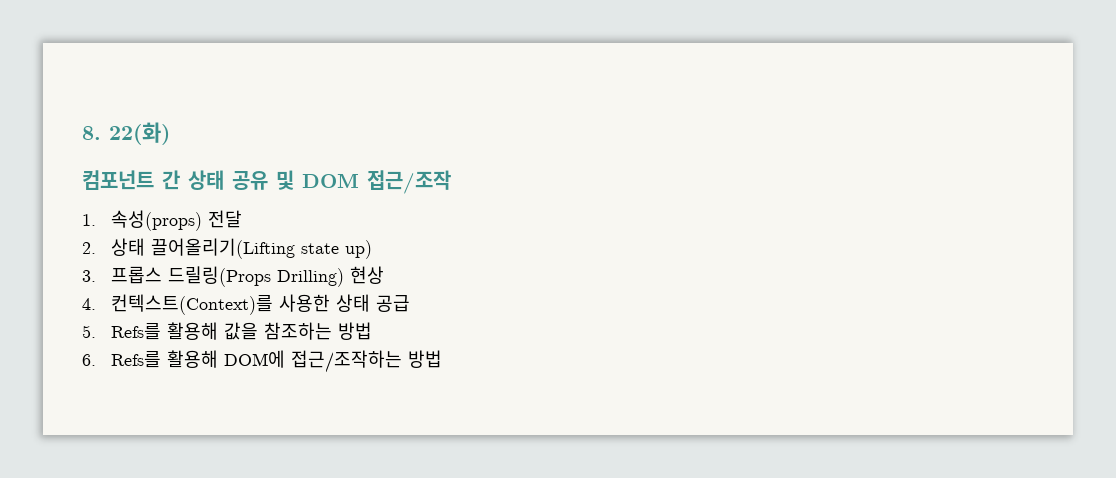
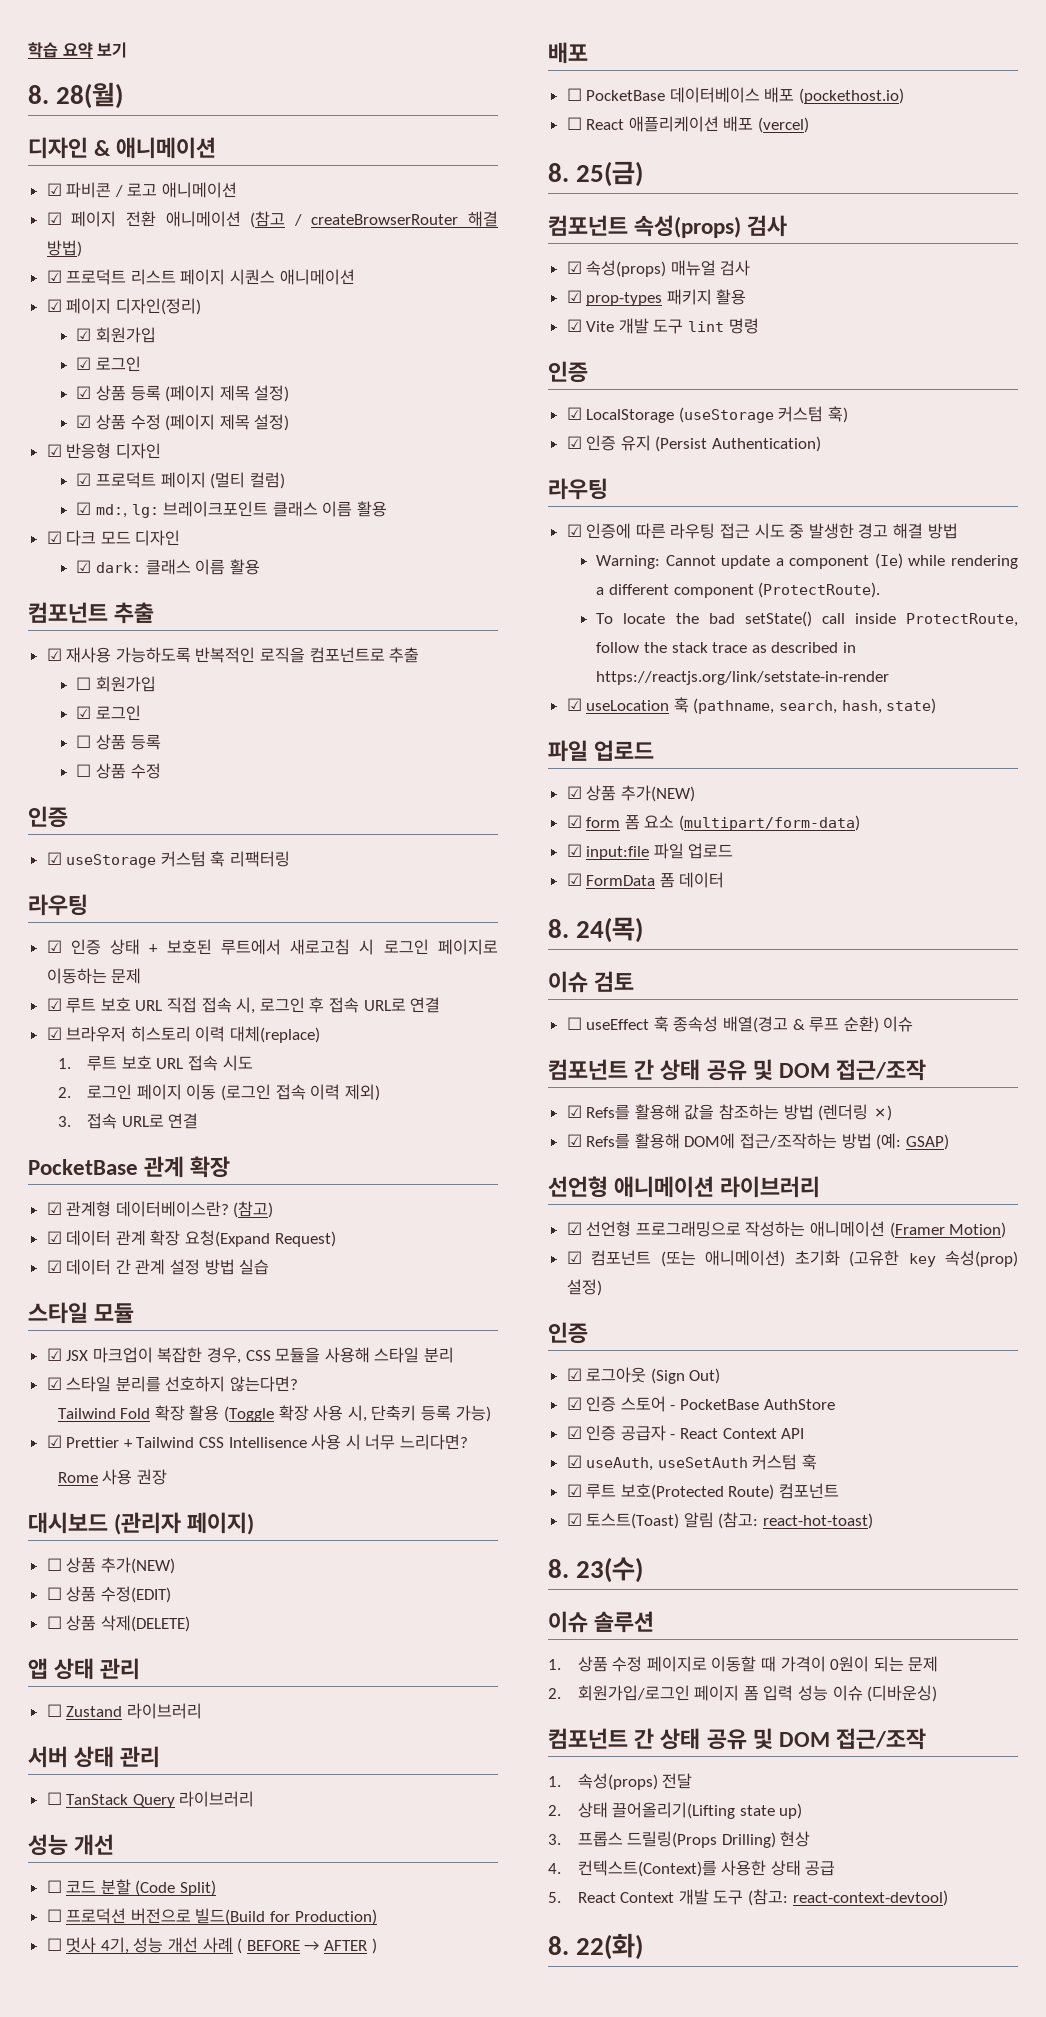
[82,122,170,145] 8. 22(화) -> [28,42,128,58] [28,82,124,109] [28,137,217,159] [46,182,238,198] [46,211,498,228] [46,240,82,257] [46,269,355,285] [46,298,201,315] [76,327,156,343] [76,356,141,372] [76,385,290,402] [76,414,290,431] [46,443,161,459] [76,472,285,489] [76,501,387,518] [46,530,181,546] [76,559,260,575] [28,602,155,624] [46,647,420,663] [76,676,156,692] [76,705,141,721] [76,734,161,750] [76,763,161,779] [28,806,68,828] [46,851,291,868] [28,894,88,916] [46,939,498,955] [46,968,142,984] [46,997,441,1014] [46,1026,321,1043] [57,1055,253,1071] [57,1084,380,1101] [57,1113,199,1129] [28,1156,231,1178] [46,1201,274,1218] [46,1230,336,1247] [46,1259,270,1275] [28,1302,135,1324] [46,1347,455,1364] [46,1376,299,1392] [57,1405,491,1422] [46,1434,469,1450] [57,1469,167,1485] [28,1512,255,1535] [46,1557,175,1574] [46,1586,171,1603] [46,1615,190,1632] [28,1658,141,1680] [46,1703,202,1719] [28,1746,161,1768] [46,1791,255,1808] [28,1834,115,1856] [46,1879,217,1896] [46,1908,377,1925] [46,1937,377,1954] [548,42,588,64] [566,87,905,104] [566,116,810,133] [548,161,644,187] [548,215,788,238] [566,260,751,277] [566,289,747,306] [566,318,759,334] [548,361,588,383] [566,406,849,423] [566,435,822,452] [548,478,608,500] [566,523,958,539] [596,553,1018,569] [596,582,881,598] [596,611,1018,627] [596,642,856,653] [596,671,890,685] [566,697,937,714] [548,740,655,762] [566,785,695,802] [566,815,861,831] [566,843,734,860] [566,872,725,888] [548,917,644,943] [548,971,635,993] [566,1016,914,1033] [548,1059,927,1081] [566,1104,892,1121] [566,1133,949,1150] [548,1176,821,1198] [566,1221,1007,1238] [566,1250,1018,1267] [566,1279,602,1296] [548,1322,588,1344] [566,1367,721,1384] [566,1396,835,1412] [566,1425,805,1441] [566,1454,818,1471] [566,1483,840,1500] [566,1512,874,1529] [548,1557,644,1583] [548,1611,655,1633] [548,1656,939,1672] [548,1685,938,1702] 학습 요약 보기 // 8. 28(월) // 디자인 & 애니메이션 // ☑ 파비콘 / 로고 애니메이션 // ☑ 페이지 전환 애니메이션 (참고 / createBrowserRouter 해결 방법) // ☑ 프로덕트 리스트 페이지 시퀀스 애니메이션 // ☑ 페이지 디자인(정리) // ☑ 회원가입 // ☑ 로그인 // ☑ 상품 등록 (페이지 제목 설정) // ☑ 상품 수정 (페이지 제목 설정) // ☑ 반응형 디자인 // ☑ 프로덕트 페이지 (멀티 컬럼) // ☑ md:, lg: 브레이크포인트 클래스 이름 활용 // ☑ 다크 모드 디자인 // ☑ dark: 클래스 이름 활용 // 컴포넌트 추출 // ☑ 재사용 가능하도록 반복적인 로직을 컴포넌트로 추출 // ☐ 회원가입 // ☑ 로그인 // ☐ 상품 등록 // ☐ 상품 수정 // 인증 // ☑ useStorage 커스텀 훅 리팩터링 // 라우팅 // ☑ 인증 상태 + 보호된 루트에서 새로고침 시 로그인 페이지로 이동하는 문제 // ☑ 루트 보호 URL 직접 접속 시, 로그인 후 접속 URL로 연결 // ☑ 브라우저 히스토리 이력 대체(replace) // 1. 루트 보호 URL 접속 시도 // 2. 로그인 페이지 이동 (로그인 접속 이력 제외) // 3. 접속 URL로 연결 // PocketBase 관계 확장 // ☑ 관계형 데이터베이스란? (참고) // ☑ 데이터 관계 확장 요청(Expand Request) // ☑ 데이터 간 관계 설정 방법 실습 // 스타일 모듈 // ☑ JSX 마크업이 복잡한 경우, CSS 모듈을 사용해 스타일 분리 // ☑ 스타일 분리를 선호하지 않는다면? // Tailwind Fold 확장 활용 (Toggle 확장 사용 시, 단축키 등록 가능) // ☑ Prettier + Tailwind CSS Intellisence 사용 시 너무 느리다면? // Rome 사용 권장 // 대시보드 (관리자 페이지) // ☐ 상품 추가(NEW) // ☐ 상품 수정(EDIT) // ☐ 상품 삭제(DELETE) // 앱 상태 관리 // ☐ Zustand 라이브러리 // 서버 상태 관리 // ☐ TanStack Query 라이브러리 // 성능 개선 // ☐ 코드 분할 (Code Split) // ☐ 프로덕션 버전으로 빌드(Build for Production) // ☐ 멋사 4기, 성능 개선 사례 ( BEFORE → AFTER ) // 배포 // ☐ PocketBase 데이터베이스 배포 (pockethost.io) // ☐ React 애플리케이션 배포 (vercel) // 8. 25(금) // 컴포넌트 속성(props) 검사 // ☑ 속성(props) 매뉴얼 검사 // ☑ prop-types 패키지 활용 // ☑ Vite 개발 도구 lint 명령 // 인증 // ☑ LocalStorage (useStorage 커스텀 훅) // ☑ 인증 유지 (Persist Authentication) // 라우팅 // ☑ 인증에 따른 라우팅 접근 시도 중 발생한 경고 해결 방법 // Warning: Cannot update a component (Ie) while rendering a different component (ProtectRoute). // To locate the bad setState() call inside ProtectRoute, follow the stack trace as described in https://reactjs.org/link/setstate-in-render // ☑ useLocation 훅 (pathname, search, hash, state) // 파일 업로드 // ☑ 상품 추가(NEW) // ☑ form 폼 요소 (multipart/form-data) // ☑ input:file 파일 업로드 // ☑ FormData 폼 데이터 // 8. 24(목) // 이슈 검토 // ☐ useEffect 훅 종속성 배열(경고 & 루프 순환) 이슈 // 컴포넌트 간 상태 공유 및 DOM 접근/조작 // ☑ Refs를 활용해 값을 참조하는 방법 (렌더링 ✗) // ☑ Refs를 활용해 DOM에 접근/조작하는 방법 (예: GSAP) // 선언형 애니메이션 라이브러리 // ☑ 선언형 프로그래밍으로 작성하는 애니메이션 (Framer Motion) // ☑ 컴포넌트 (또는 애니메이션) 초기화 (고유한 key 속성(prop) 설정) // 인증 // ☑ 로그아웃 (Sign Out) // ☑ 인증 스토어 - PocketBase AuthStore // ☑ 인증 공급자 - React Context API // ☑ useAuth, useSetAuth 커스텀 훅 // ☑ 루트 보호(Protected Route) 컴포넌트 // ☑ 토스트(Toast) 알림 (참고: react-hot-toast) // 8. 23(수) // 이슈 솔루션 // 1. 상품 수정 페이지로 이동할 때 가격이 0원이 되는 문제 // 2. 회원가입/로그인 페이지 폼 입력 성능 이슈 (디바운싱)
[111,322,373,340] [82,350,443,373] Refs를 활용해 값을 참조하는 방법 // 6. Refs를 활용해 DOM에 접근/조작하는 방법 -> [577,1889,948,1906] [548,1933,644,1960] React Context 개발 도구 (참고: react-context-devtool) // 8. 22(화)

